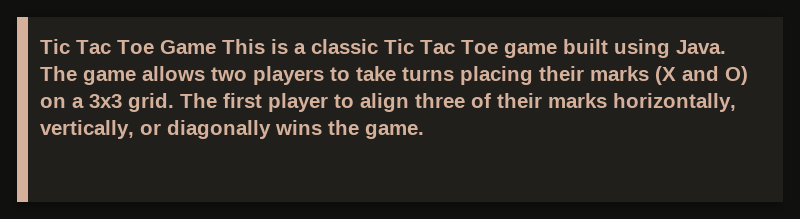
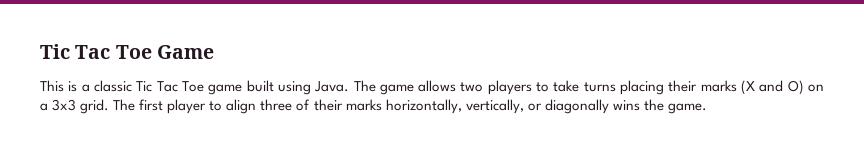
(216, 47) none -> (214, 52) //

